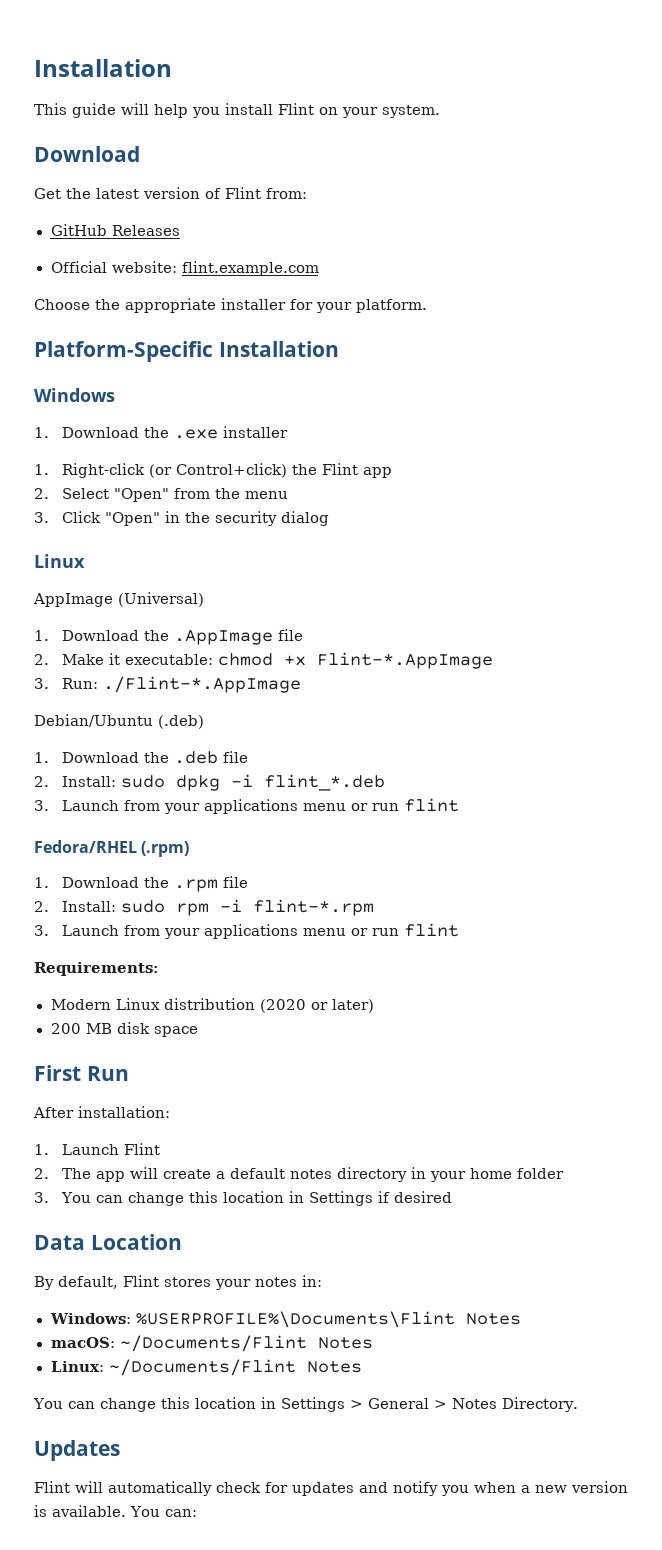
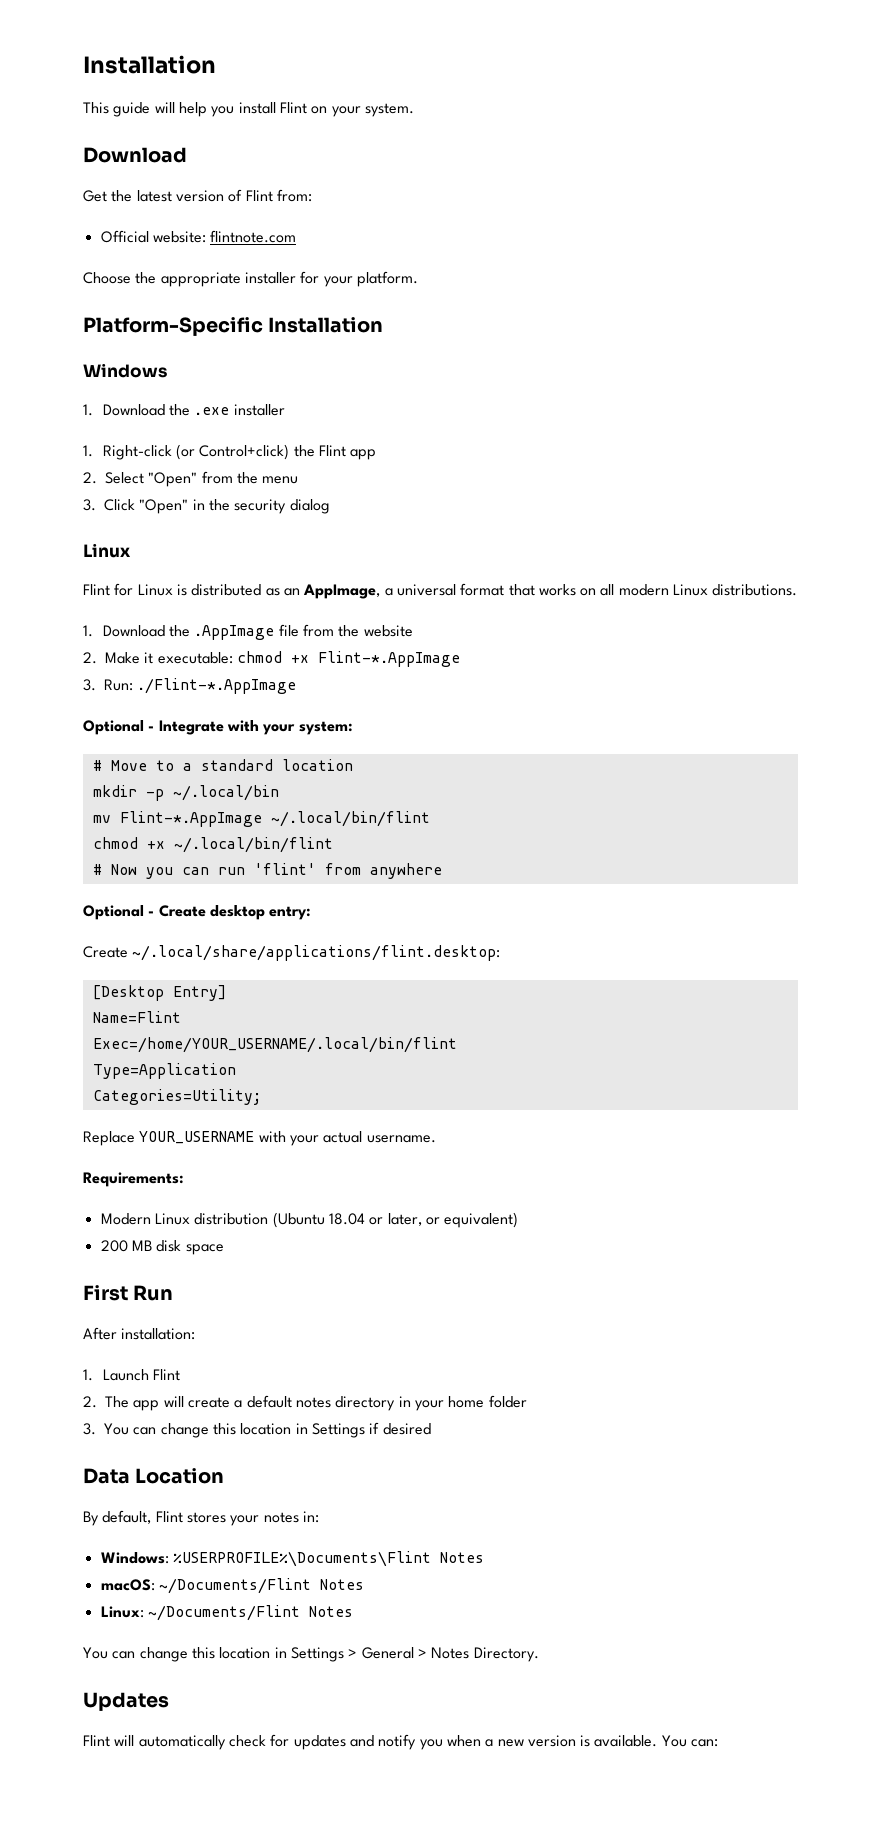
[50,224,180,236] // GitHub Releases -> (312, 195) none
[181,261,319,276] flint.example.com -> [210,230,297,243] flintnote.com
[33,592,204,607] AppImage (Universal) -> [83,583,798,599] Flint for Linux is distributed as an AppImage, a universal format that works on all modern Linux distributions.
(303, 635) none -> [303,624,413,637] from the website
[34,714,204,729] [34,751,248,764] [34,774,385,791] [34,798,459,814] [34,840,190,857] [34,876,248,892] [34,899,374,916] [34,923,459,939] [34,962,159,976] [50,998,374,1013] Debian/Ubuntu (.deb) // 1. Download the .deb file // 2. Install: sudo dpkg -i flint_*.deb // 3. Launch from your applications menu or run flint // Fedora/RHEL (.rpm) // 1. Download the .rpm file // 2. Install: sudo rpm -i flint-*.rpm // 3. Launch from your applications menu or run flint // Requirements: // Modern Linux distribution (2020 or later) -> [83,720,353,735] [92,759,353,771] [92,785,279,801] [92,811,430,827] [92,837,333,853] [92,863,442,879] [83,905,312,920] [83,945,501,961] [92,985,226,1001] [92,1011,181,1023] [92,1037,457,1053] [92,1063,236,1079] [92,1089,261,1105] [83,1131,436,1146] [83,1172,184,1187] [100,1212,519,1228] Optional - Integrate with your system: // # Move to a standard location // mkdir -p ~/.local/bin // mv Flint-*.AppImage ~/.local/bin/flint // chmod +x ~/.local/bin/flint // # Now you can run 'flint' from anywhere // Optional - Create desktop entry: // Create ~/.local/share/applications/flint.desktop: // [Desktop Entry] // Name=Flint // Exec=/home/YOUR_USERNAME/.local/bin/flint // Type=Application // Categories=Utility; // Replace YOUR_USERNAME with your actual username. // Requirements: // Modern Linux distribution (Ubuntu 18.04 or later, or equivalent)

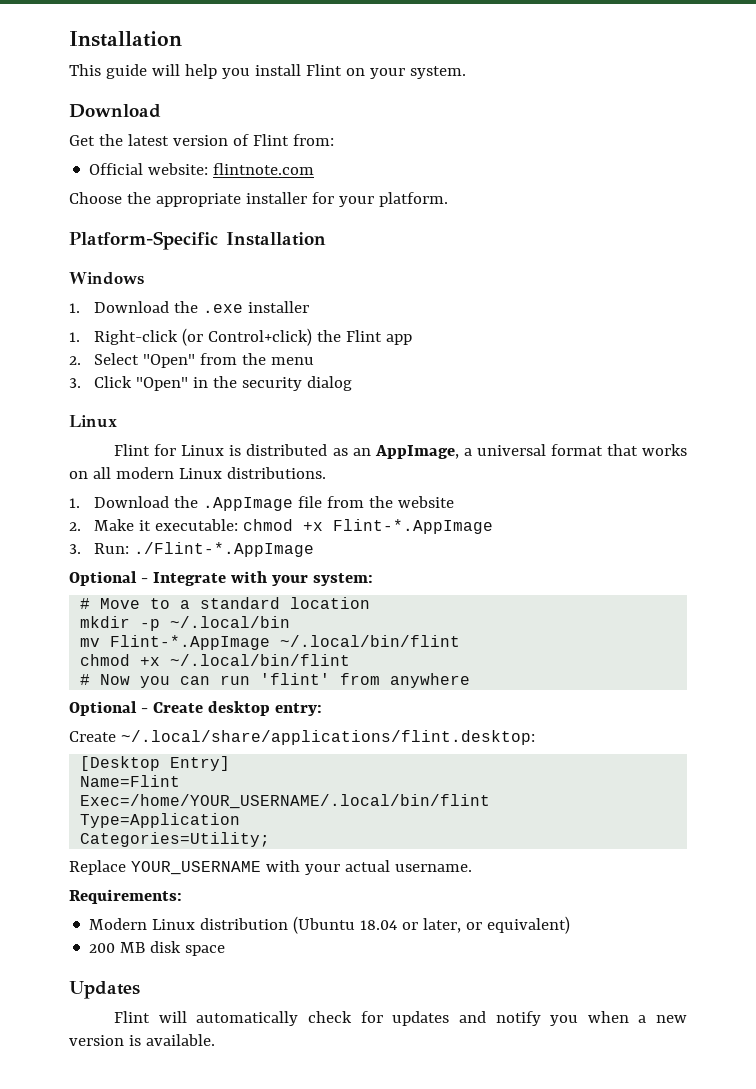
[83,1285,174,1301] [83,1327,196,1340] [83,1369,181,1381] [83,1395,527,1411] [83,1422,431,1438] [83,1468,225,1484] [83,1510,319,1526] [100,1551,484,1567] [100,1578,364,1594] [100,1605,353,1621] [83,1647,539,1662] // First Run // After installation: // 1. Launch Flint // 2. The app will create a default notes directory in your home folder // 3. You can change this location in Settings if desired // Data Location // By default, Flint stores your notes in: // Windows: %USERPROFILE%\Documents\Flint Notes // macOS: ~/Documents/Flint Notes // Linux: ~/Documents/Flint Notes // You can change this location in Settings > General > Notes Directory. -> (226, 950) none
[661,1735,719,1747] You can: -> (215, 1040) none

